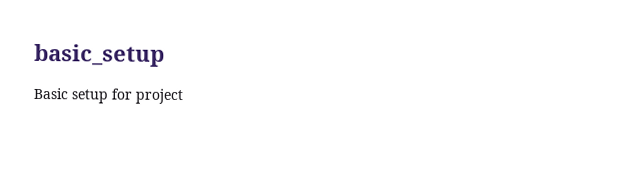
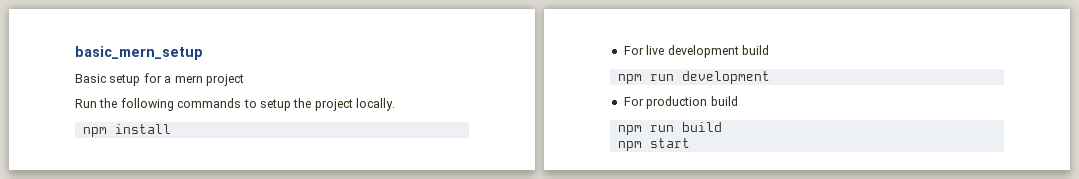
[34,43,165,67] basic_setup -> [75,46,203,60] basic_mern_setup
[135,88,183,105] project -> [164,74,244,86] [75,98,395,111] [82,124,171,137] [623,45,769,58] [617,71,770,84] [623,96,738,109] [617,122,722,135] [617,138,690,151] a mern project // Run the following commands to setup the project locally. // npm install // For live development build // npm run development // For production build // npm run build // npm start

